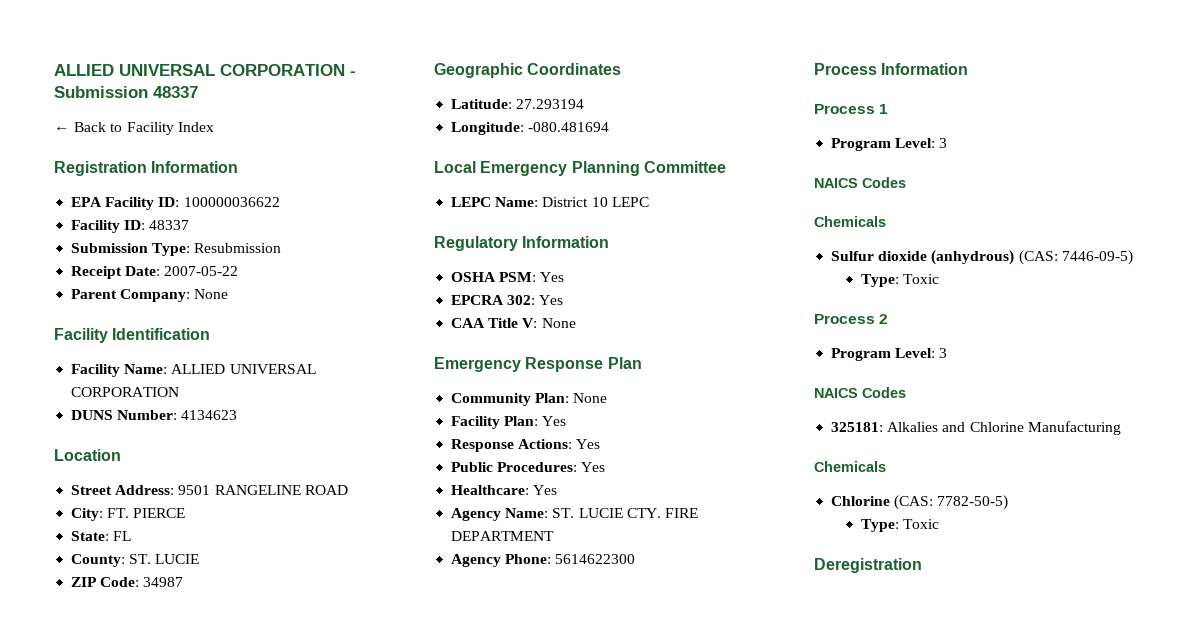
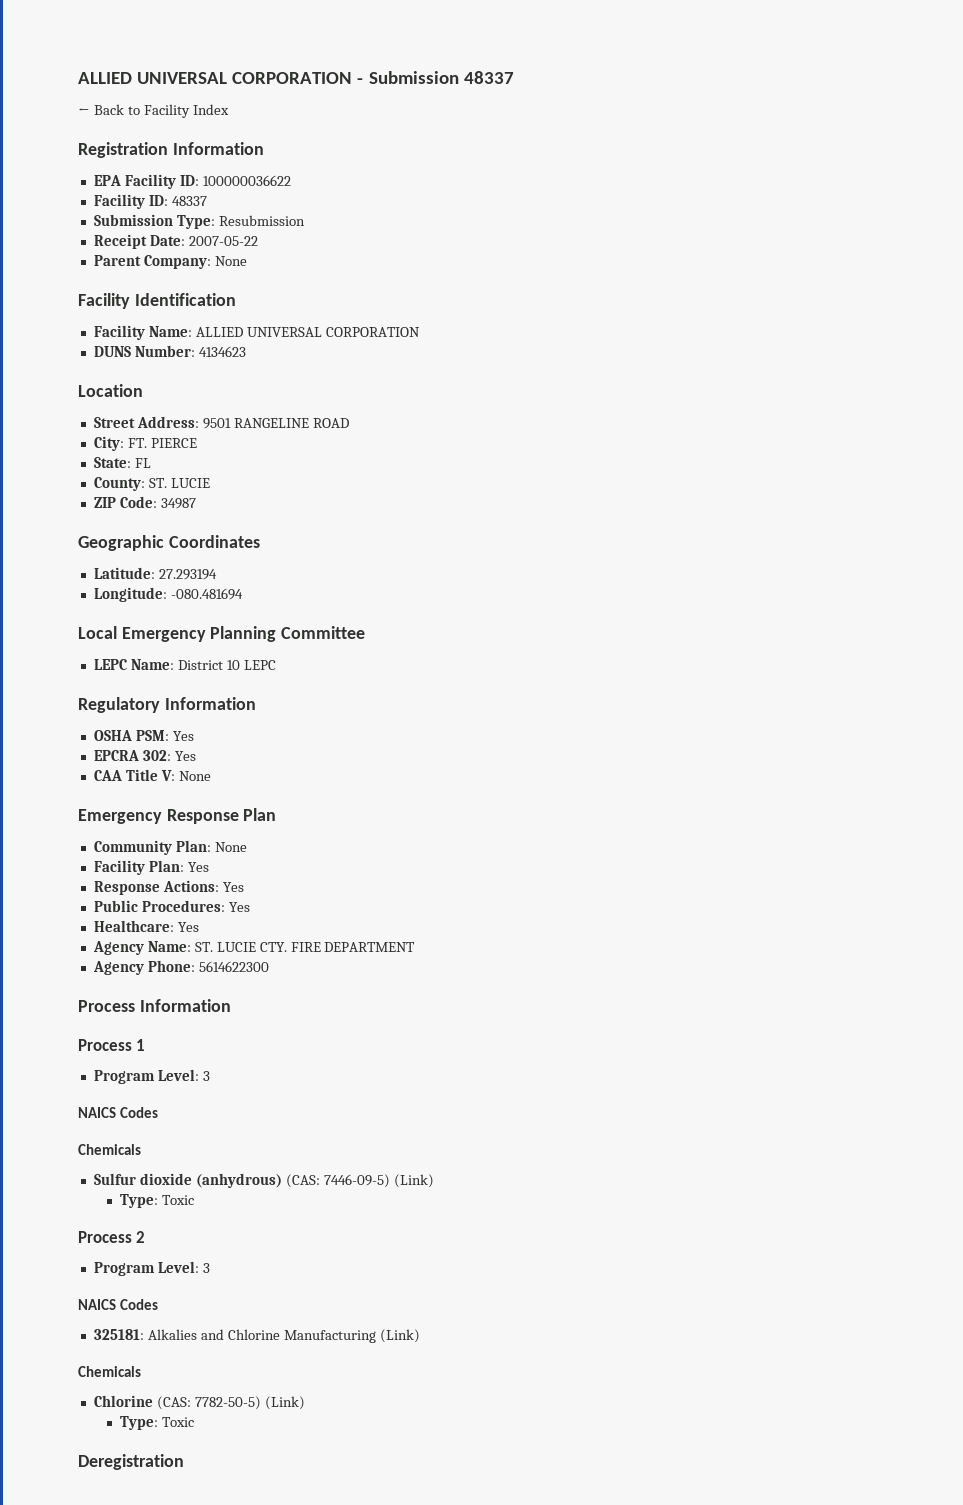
(1133, 257) none -> [393,1174,434,1188] (Link)
(1121, 428) none -> [379,1329,420,1343] (Link)
(1009, 502) none -> [264,1396,305,1410] (Link)

